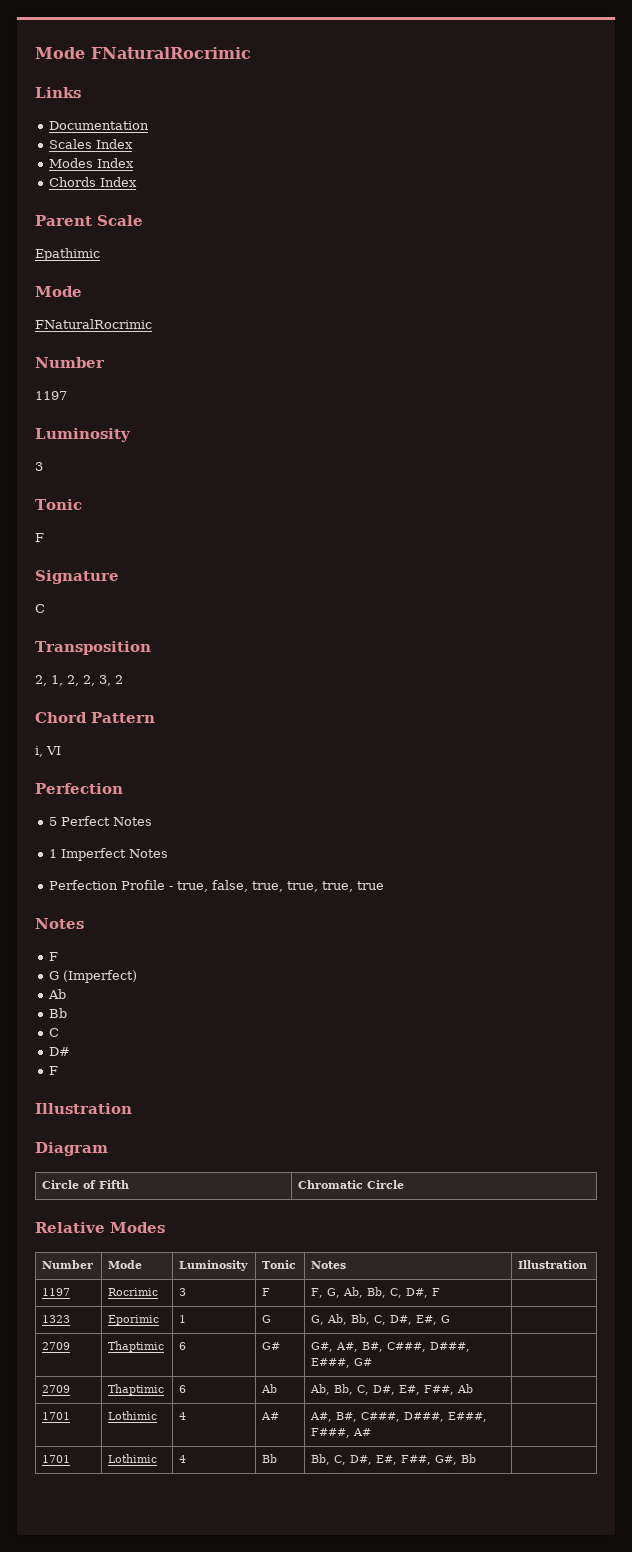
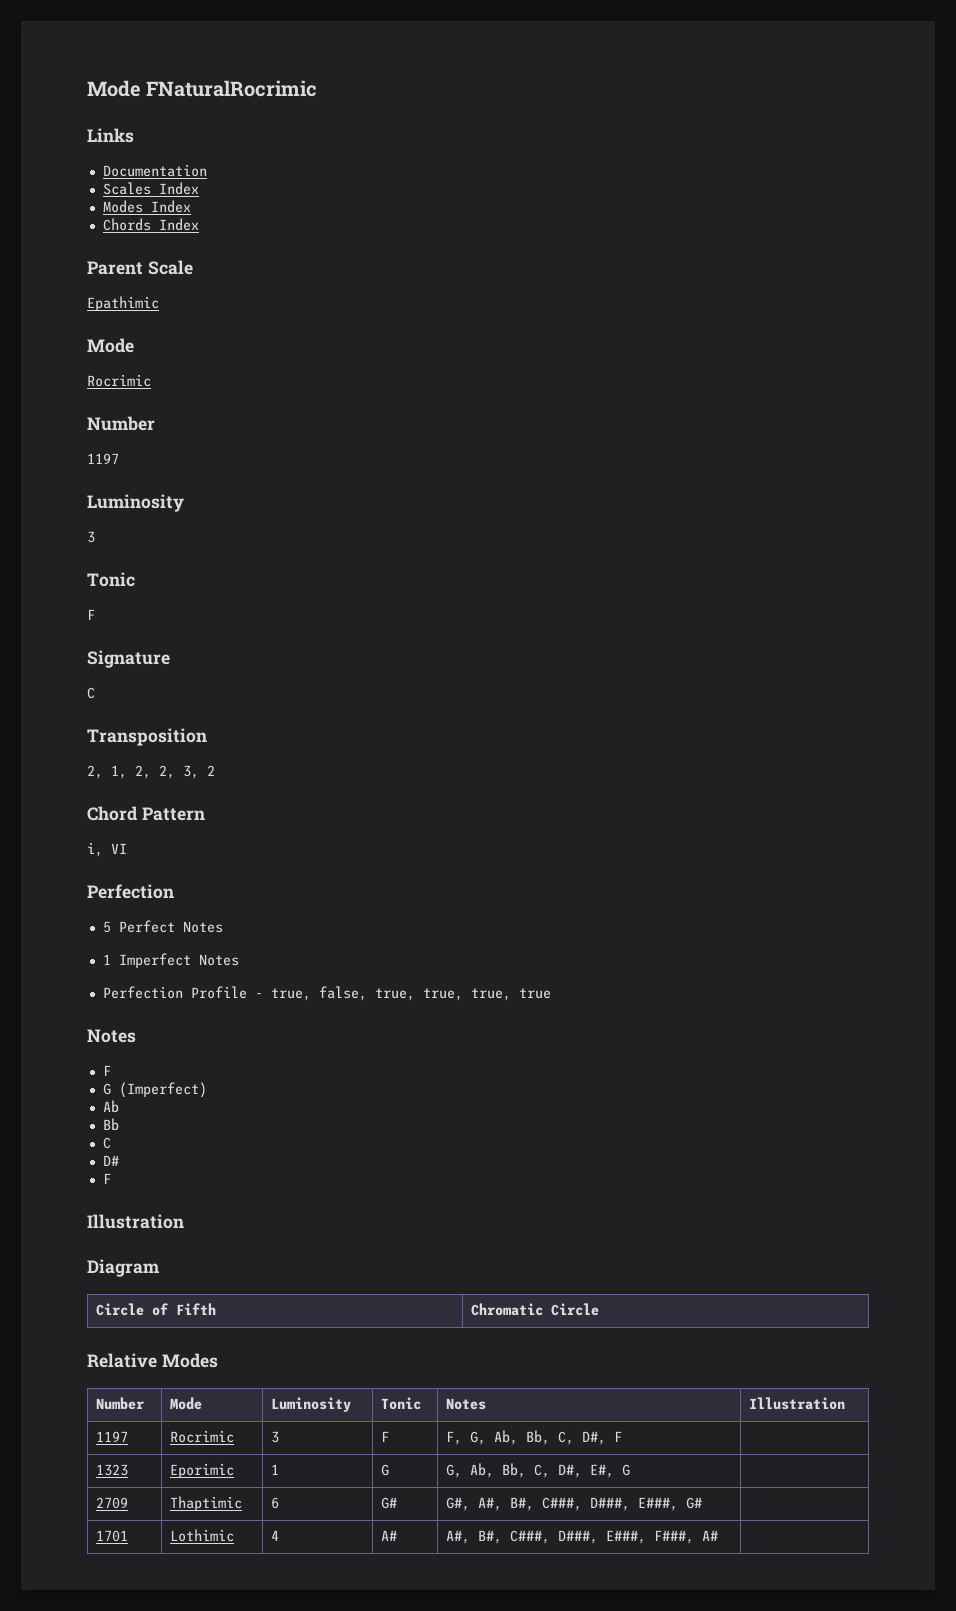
[35,319,152,329] FNaturalRocrimic -> [87,374,151,387] Rocrimic
[42,1385,71,1393] [108,1384,165,1395] [179,1385,187,1393] [261,1384,278,1393] [310,1384,474,1395] // 2709 | Thaptimic | 6 | Ab | Ab, Bb, C, D#, E#, F##, Ab | -> (703, 1503) none
[42,1455,71,1463] [108,1454,158,1463] [179,1455,187,1463] [262,1454,278,1463] [311,1454,477,1465] // 1701 | Lothimic | 4 | Bb | Bb, C, D#, E#, F##, G#, Bb | -> (719, 1535) none

